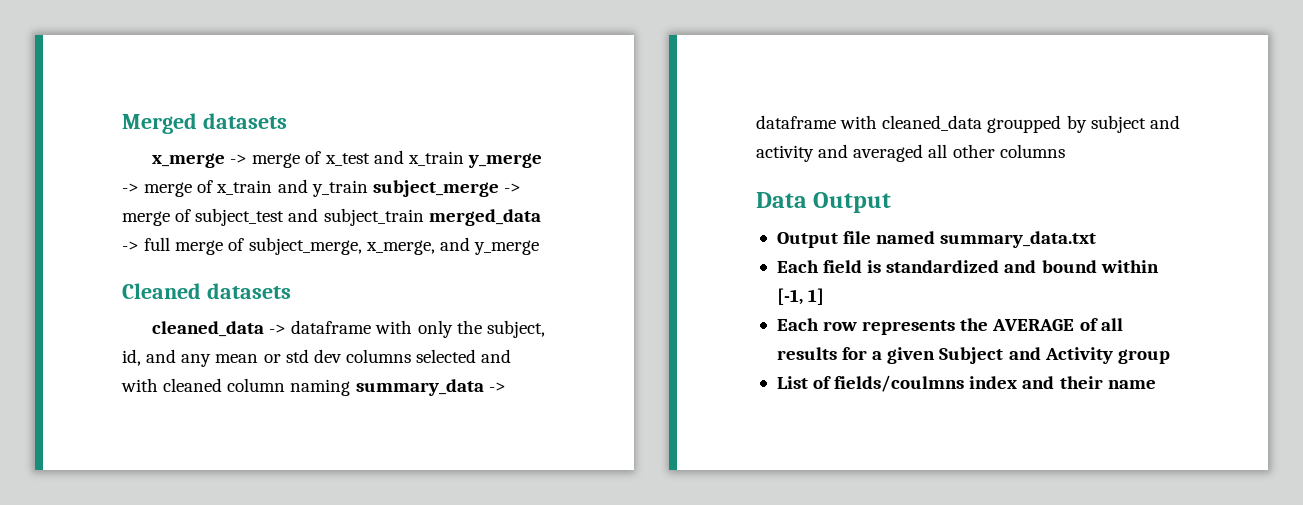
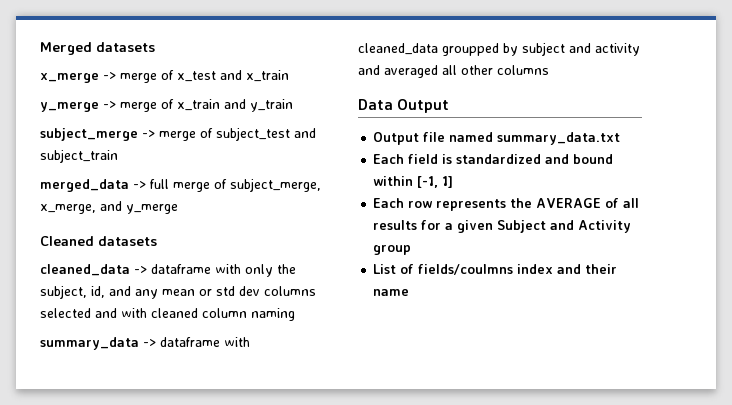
(464, 158) none -> (289, 76) //
(368, 188) none -> (293, 105) //
(424, 217) none -> (118, 156) //
(351, 387) none -> (295, 314) //

